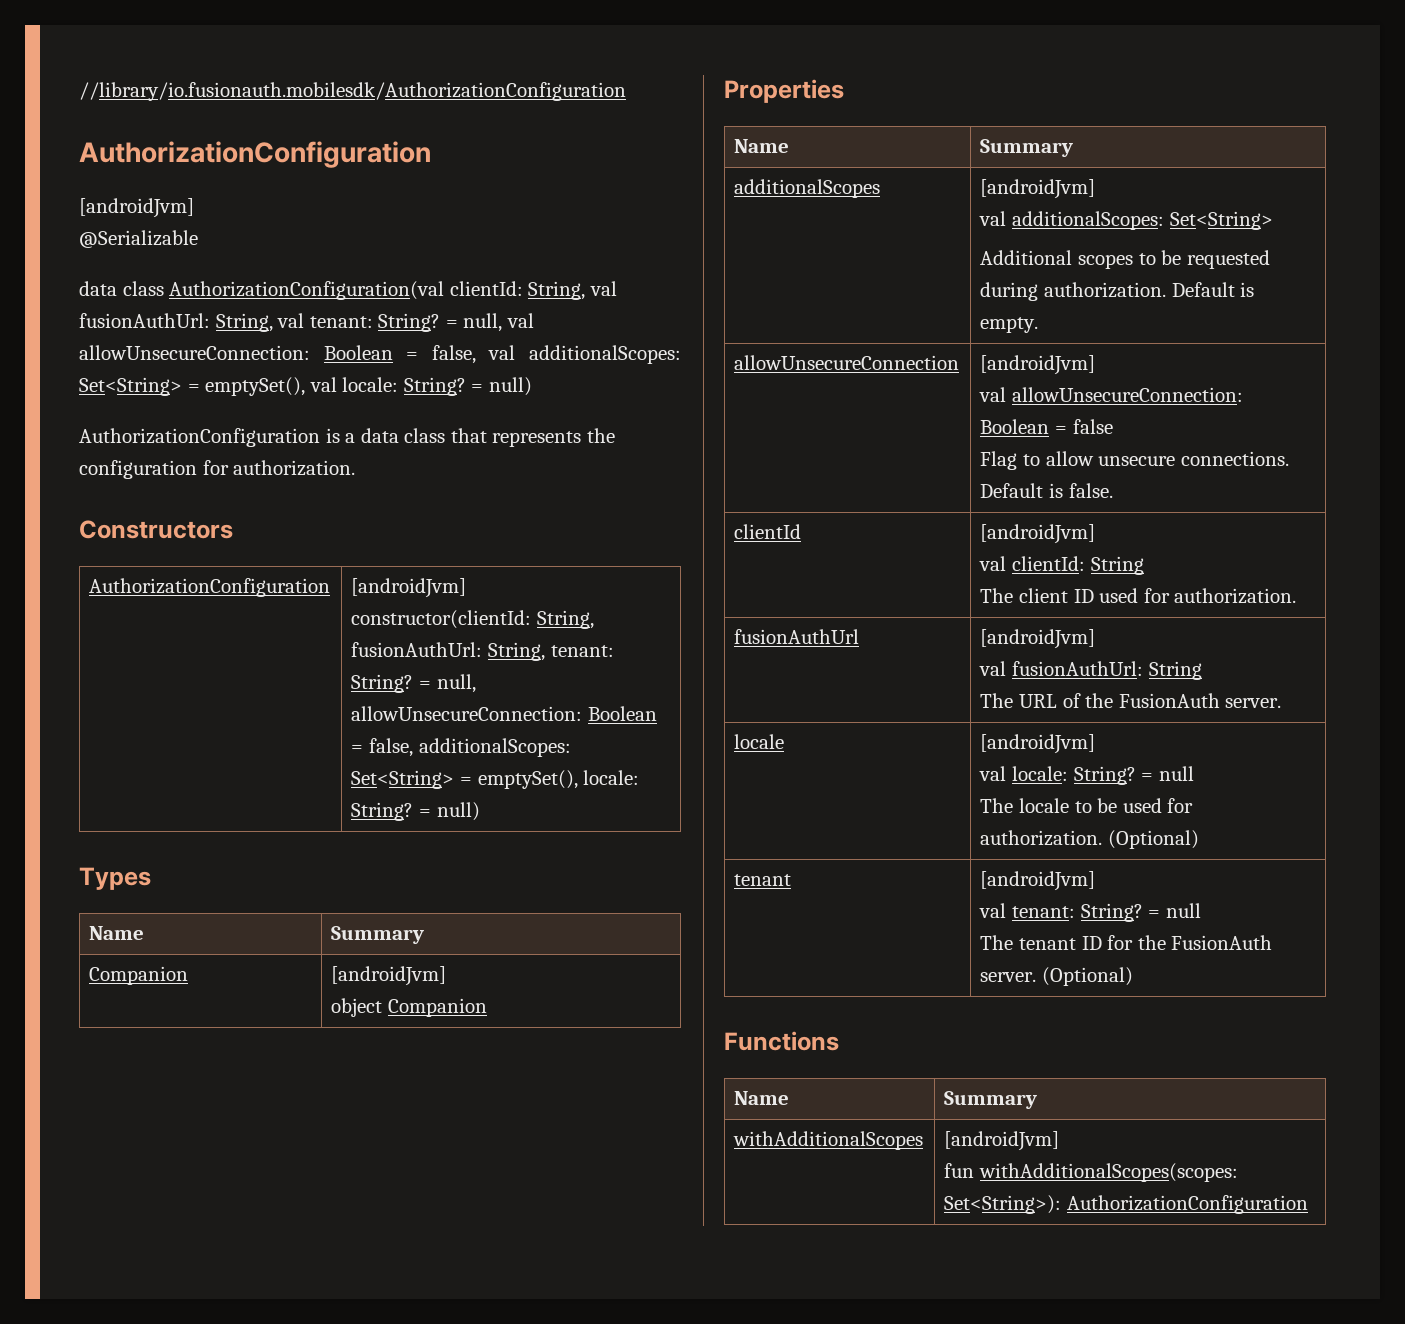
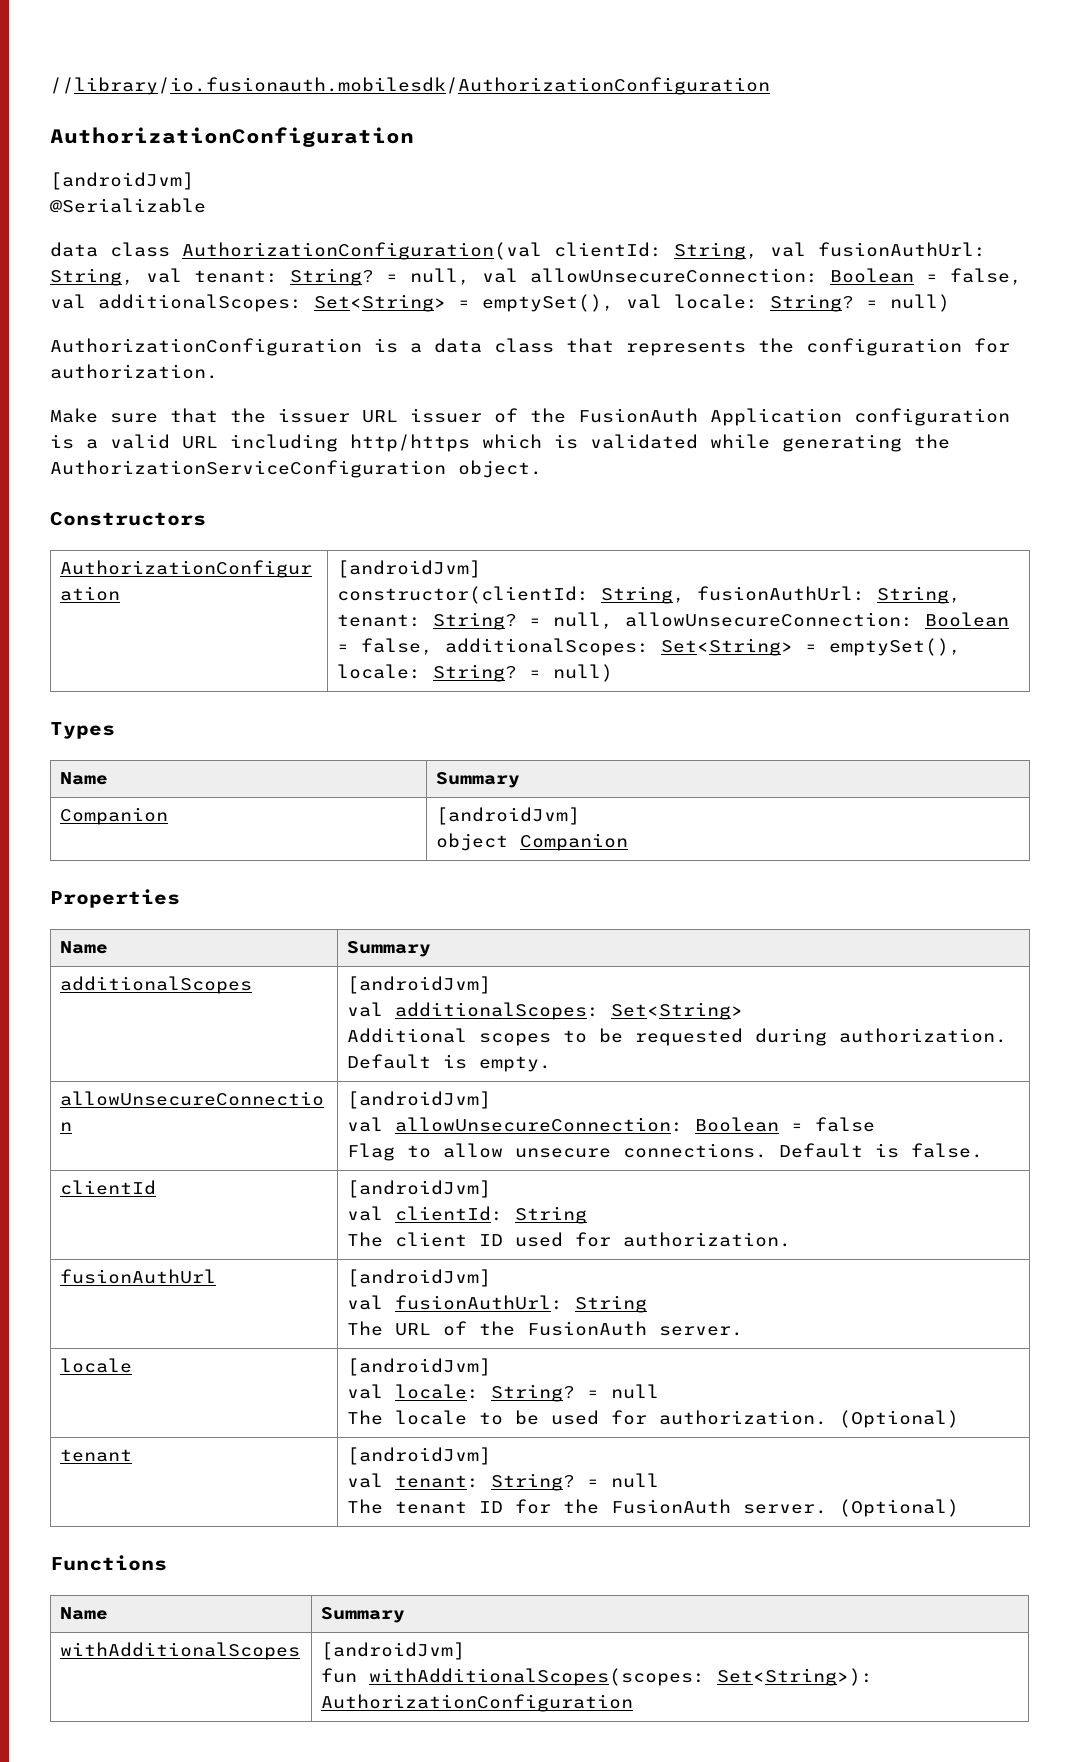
(356, 468) none -> [50,408,1010,426] [50,434,950,452] [50,460,542,478] // Make sure that the issuer URL issuer of the FusionAuth Application configuration is a valid URL including http/https which is validated while generating the AuthorizationServiceConfiguration object.

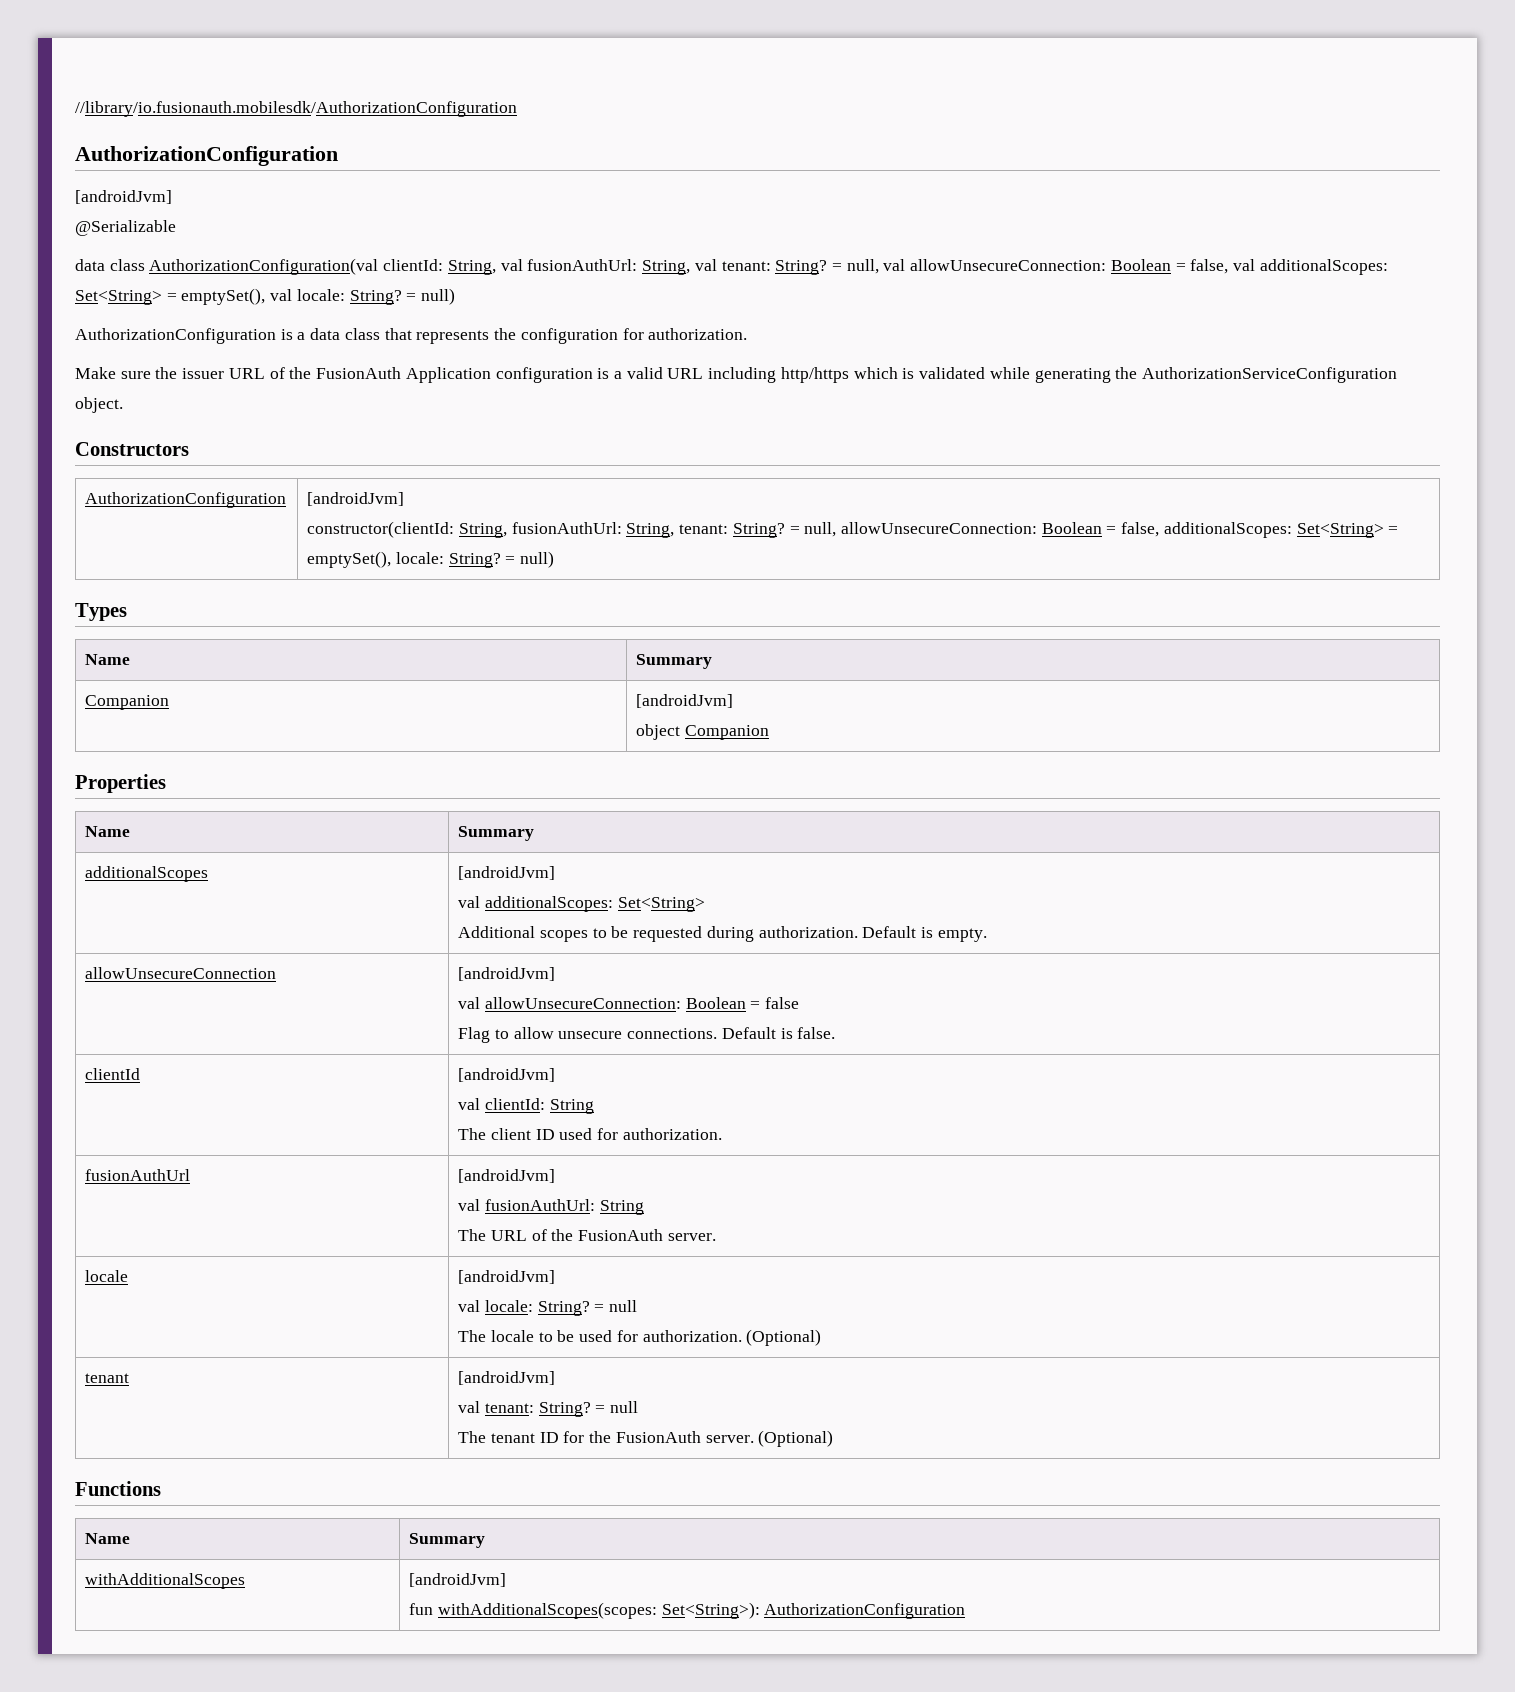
[170,408,218,423] that -> (151, 375) none
[410,408,482,423] issuer -> (265, 373) none

